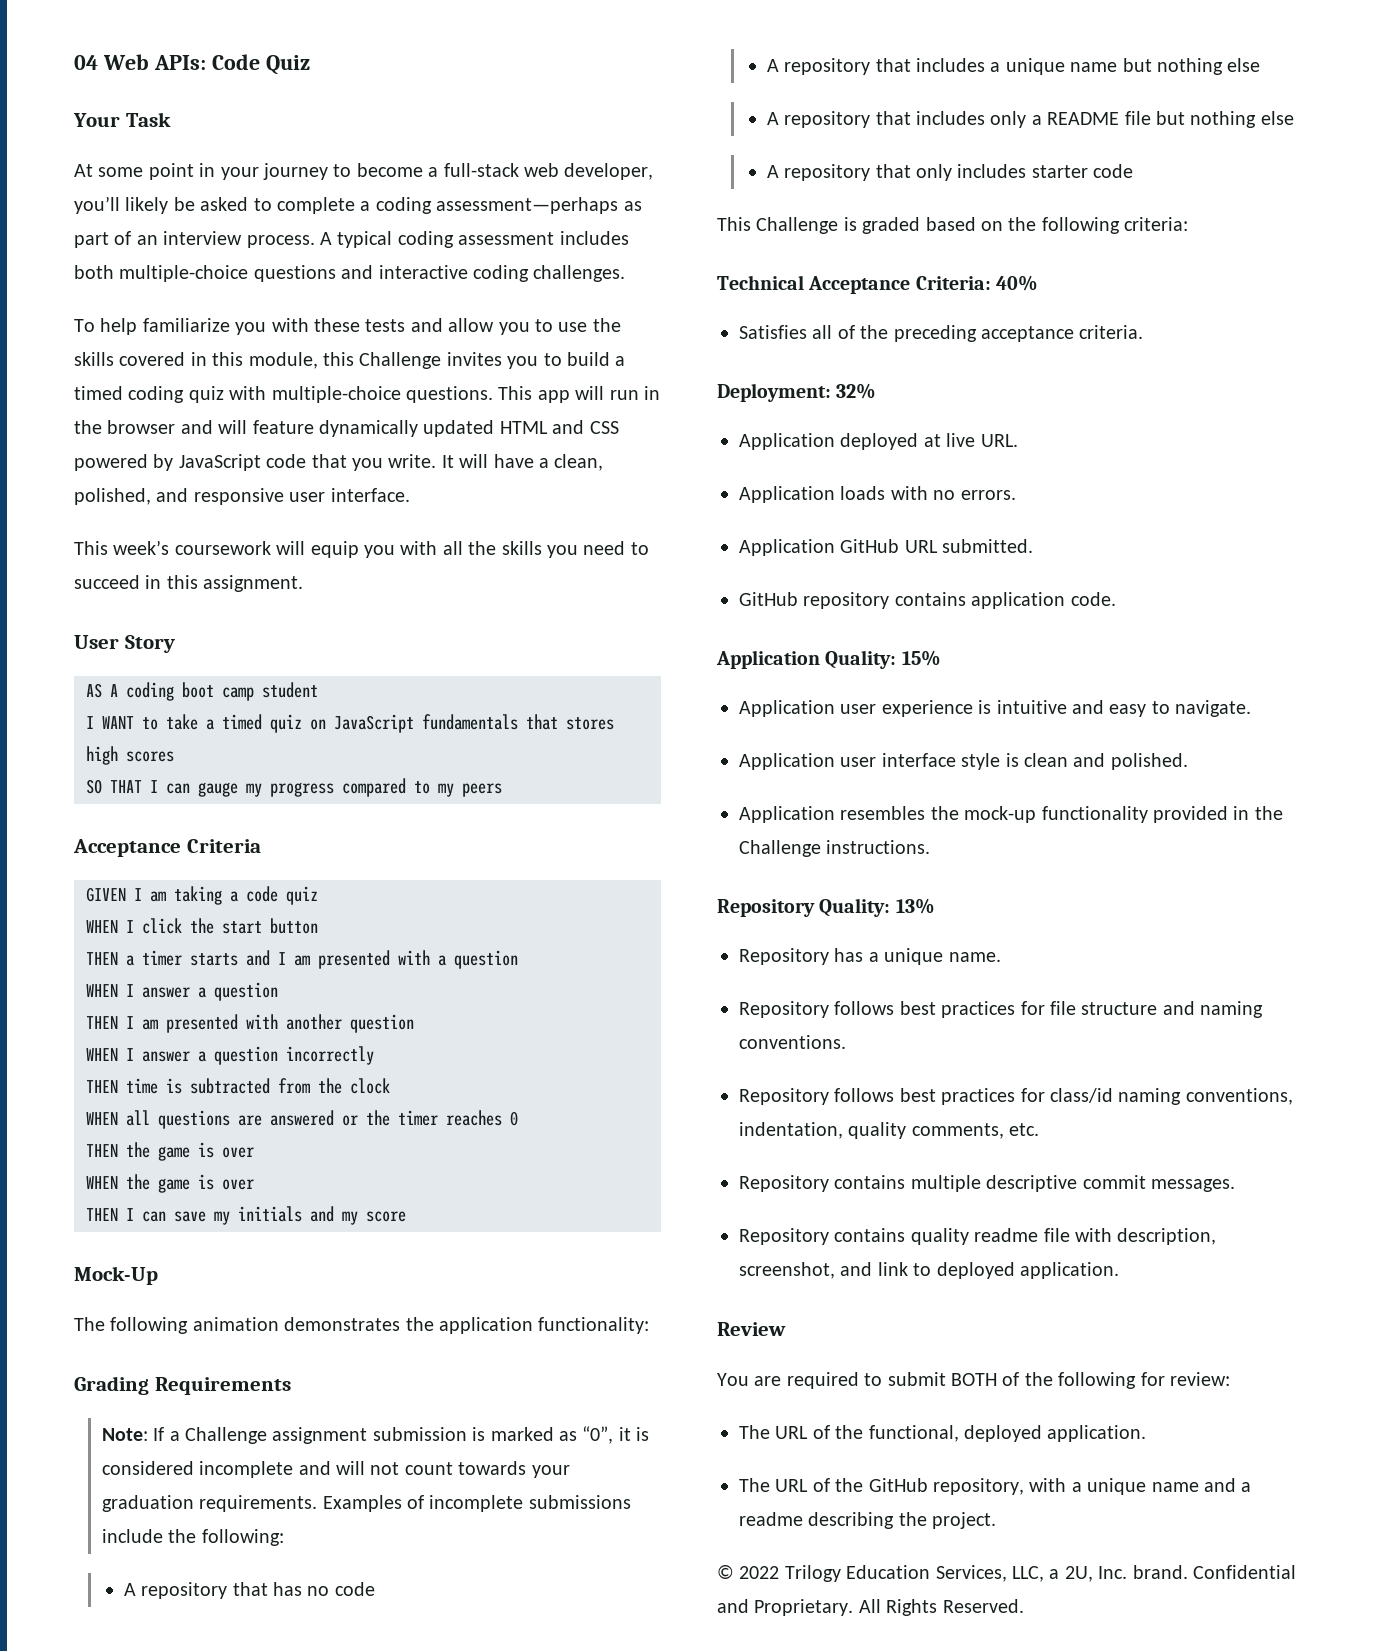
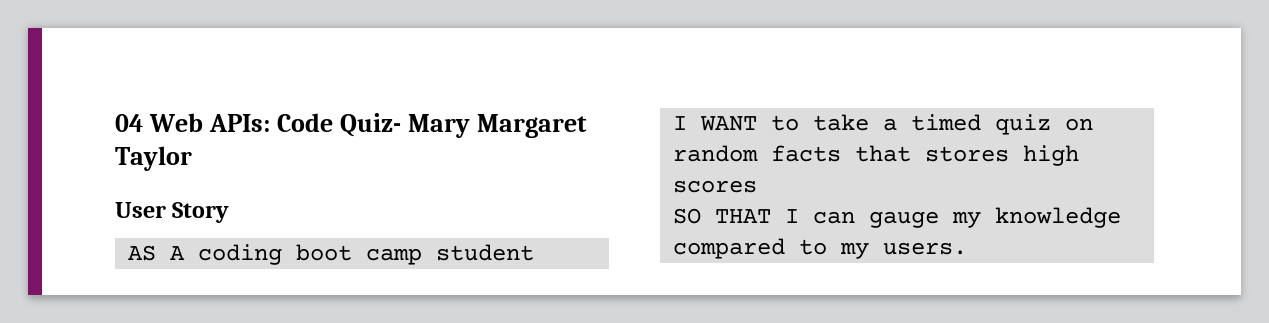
[265,55,310,75] [73,112,171,127] [74,163,654,180] [74,196,642,214] [74,231,629,248] [74,265,626,282] [74,318,621,335] [74,352,626,369] [74,386,660,403] [74,420,619,437] [74,454,604,471] [74,488,410,505] [74,540,649,558] [74,575,304,592] Quiz // Your Task // At some point in your journey to become a full-stack web developer, you’ll likely be asked to complete a coding assessment—perhaps as part of an interview process. A typical coding assessment includes both multiple-choice questions and interactive coding challenges. // To help familiarize you with these tests and allow you to use the skills covered in this module, this Challenge invites you to build a timed coding quiz with multiple-choice questions. This app will run in the browser and will feature dynamically updated HTML and CSS powered by JavaScript code that you write. It will have a clean, polished, and responsive user interface. // This week’s coursework will equip you with all the skills you need to succeed in this assignment. -> [340,113,588,138] [115,146,192,171] Quiz- Mary Margaret Taylor
[334,714,518,733] JavaScript fundamentals -> [672,145,841,162] random facts
[270,782,334,797] progress -> [994,207,1121,228] knowledge
[462,783,502,797] [73,839,261,857] [86,886,318,905] [86,918,318,934] [86,950,518,969] [86,982,278,1001] [86,1014,414,1033] [86,1046,374,1065] [86,1078,390,1094] [86,1110,518,1129] [86,1142,254,1161] [86,1174,254,1193] [86,1206,406,1225] [74,1266,158,1285] [74,1317,650,1334] [74,1376,291,1395] [101,1426,650,1444] [101,1461,570,1478] [101,1495,631,1512] [101,1529,284,1546] [123,1582,375,1599] [766,58,1261,75] [766,111,1294,128] [766,164,1134,181] [717,217,1189,234] [717,275,1039,294] [739,325,1144,342] [717,383,877,402] [739,433,1018,450] [739,486,1016,503] [739,539,1034,556] [739,592,1116,609] [716,650,941,669] [739,700,1252,717] [739,753,1188,770] [739,806,1283,823] [739,840,931,857] [717,898,935,917] [739,948,1001,965] [739,1001,1264,1018] [739,1035,846,1049] [739,1088,1293,1105] [739,1122,1040,1139] [739,1175,1235,1192] [739,1228,1217,1245] [739,1262,1119,1279] [717,1322,786,1336] [717,1372,1230,1389] [739,1425,1147,1442] [739,1478,1252,1495] [739,1512,997,1529] [717,1565,1296,1582] [717,1599,1024,1616] peers // Acceptance Criteria // GIVEN I am taking a code quiz // WHEN I click the start button // THEN a timer starts and I am presented with a question // WHEN I answer a question // THEN I am presented with another question // WHEN I answer a question incorrectly // THEN time is subtracted from the clock // WHEN all questions are answered or the timer reaches 0 // THEN the game is over // WHEN the game is over // THEN I can save my initials and my score // Mock-Up // The following animation demonstrates the application functionality: // Grading Requirements // Note: If a Challenge assignment submission is marked as “0”, it is considered incomplete and will not count towards your graduation requirements. Examples of incomplete submissions include the following: // A repository that has no code // A repository that includes a unique name but nothing else // A repository that includes only a README file but nothing else // A repository that only includes starter code // This Challenge is graded based on the following criteria: // Technical Acceptance Criteria: 40% // Satisfies all of the preceding acceptance criteria. // Deployment: 32% // Application deployed at live URL. // Application loads with no errors. // Application GitHub URL submitted. // GitHub repository contains application code. // Application Quality: 15% // Application user experience is intuitive and easy to navigate. // Application user interface style is clean and polished. // Application resembles the mock-up functionality provided in the Challenge instructions. // Repository Quality: 13% // Repository has a unique name. // Repository follows best practices for file structure and naming conventions. // Repository follows best practices for class/id naming conventions, indentation, quality comments, etc. // Repository contains multiple descriptive commit messages. // Repository contains quality readme file with description, screenshot, and link to deployed application. // Review // You are required to submit BOTH of the following for review: // The URL of the functional, deployed application. // The URL of the GitHub repository, with a unique name and a readme describing the project. // © 2022 Trilogy Education Services, LLC, a 2U, Inc. brand. Confidential and Proprietary. All Rights Reserved. -> [882,242,967,255] users.

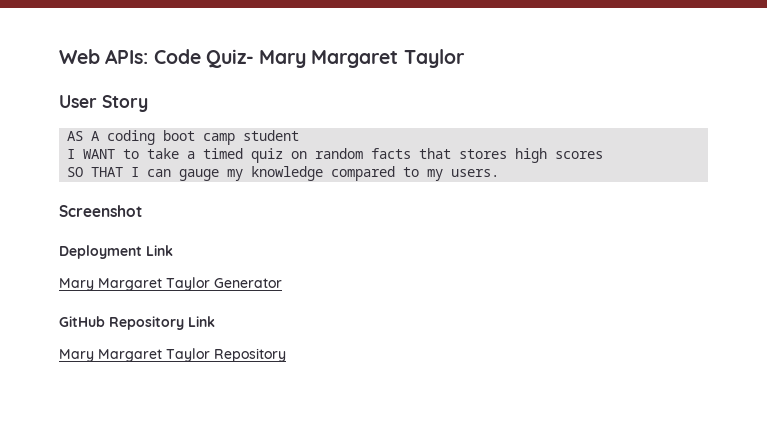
[115,114,143,132] 04 -> (59, 56) none
(967, 248) none -> [59,205,142,217] [59,245,173,259] [59,277,282,291] [59,316,215,330] [59,348,286,362] // Screenshot // Deployment Link // Mary Margaret Taylor Generator // GitHub Repository Link // Mary Margaret Taylor Repository

